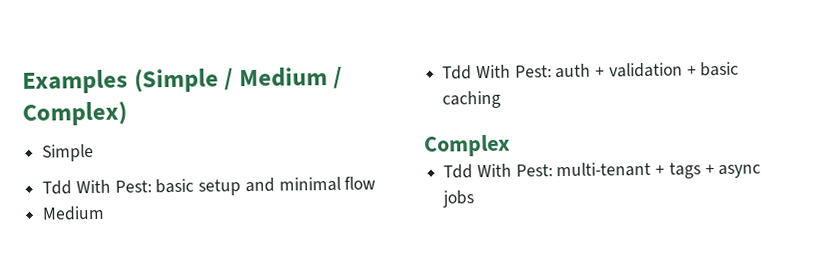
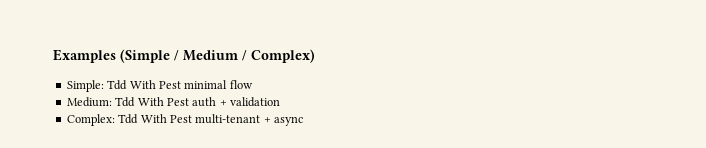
[42,143,95,162] [42,177,275,196] Simple // Tdd With Pest: basic setup and -> [66,80,181,92] Simple: Tdd With Pest
[42,205,106,221] [442,64,552,80] Medium // Tdd With Pest: -> [66,97,189,107] Medium: Tdd With Pest
[686,61,740,77] [442,90,502,109] [424,134,510,157] [443,163,553,179] + basic caching // Complex // Tdd With Pest: -> [66,114,192,126] // Complex: Tdd With Pest
[668,162,762,179] [442,190,475,208] tags + async jobs -> [274,116,303,126] async

